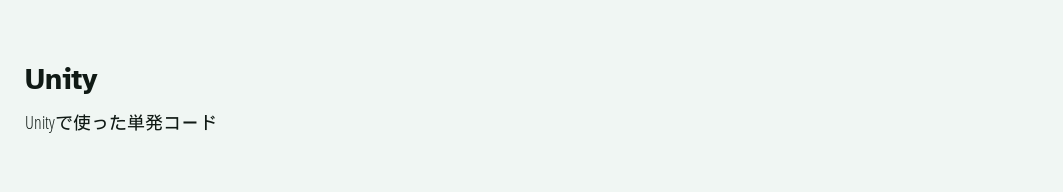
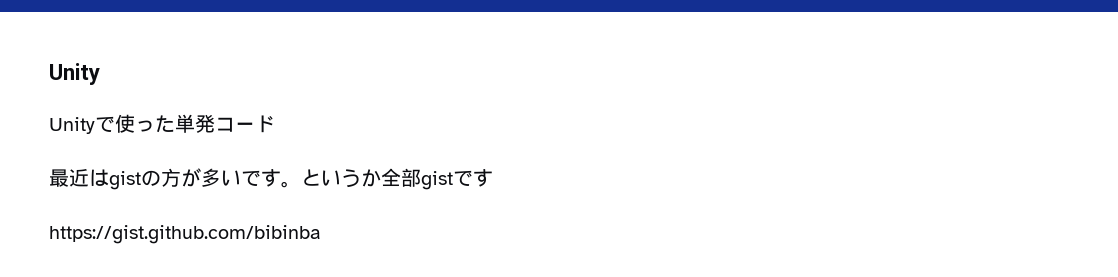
(217, 123) none -> [49,168,493,190] [49,225,321,244] // 最近はgistの方が多いです。というか全部gistです // https://gist.github.com/bibinba

